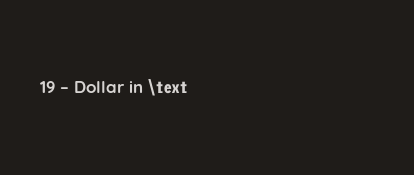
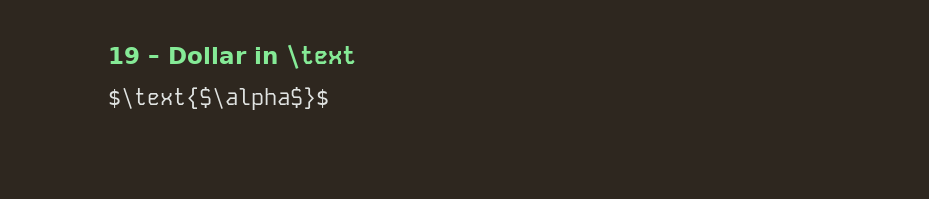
(188, 87) none -> [108,87,329,110] // $\text{$\alpha$}$

